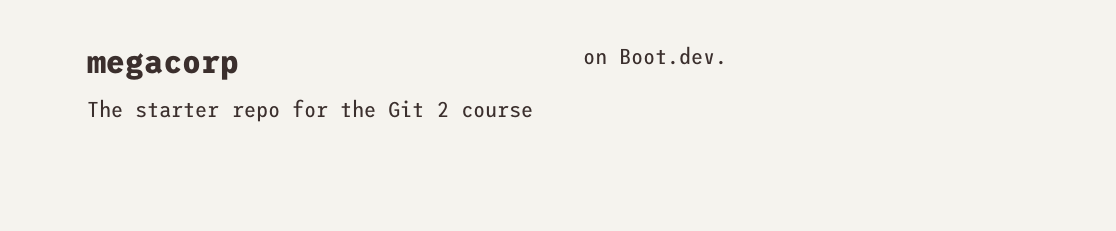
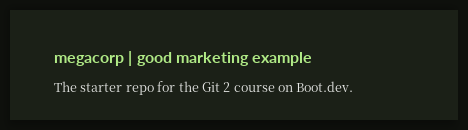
(239, 66) none -> [128,51,313,66] | good marketing example

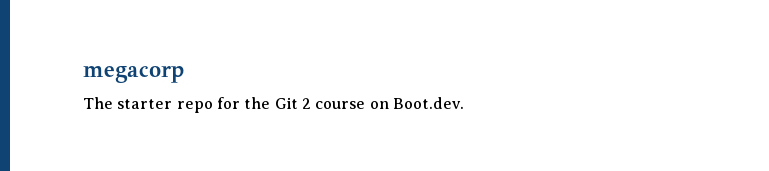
[128,51,313,66] | good marketing example -> (184, 74) none

